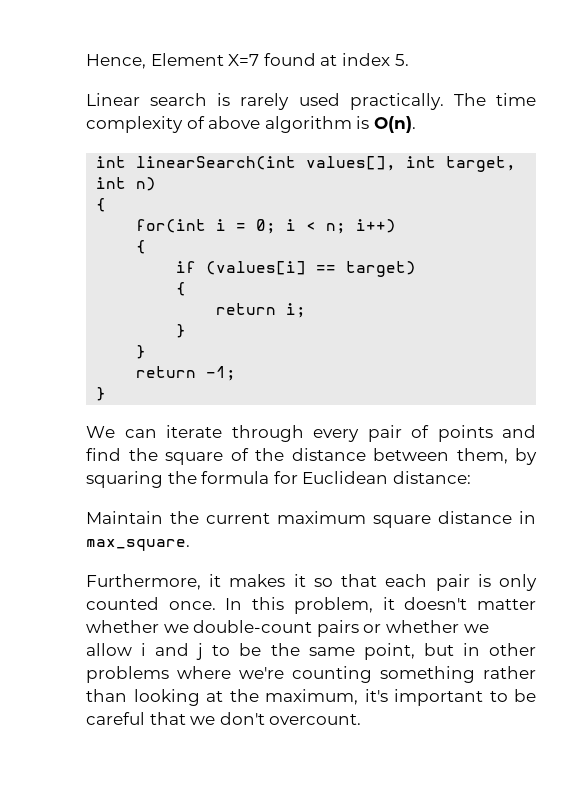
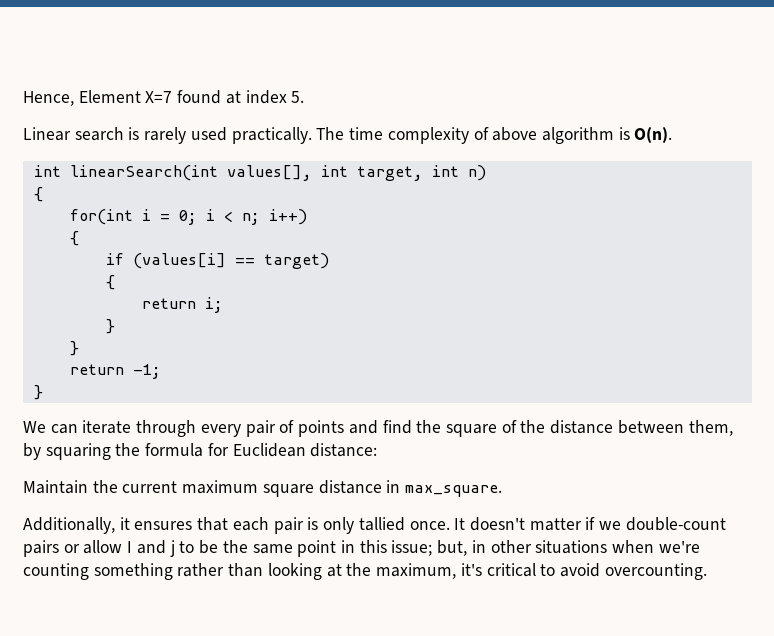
[86,574,333,590] Furthermore, it makes it so -> [23,517,193,534] Additionally, it ensures
[86,597,395,614] counted once. In this problem, it -> [358,517,466,531] tallied once. It
[86,620,159,633] whether -> [585,517,596,530] if
[385,620,489,633] [86,643,147,656] whether we allow i -> [83,540,133,554] allow I
[363,643,536,660] [86,666,231,683] point, but in other problems where -> [297,540,655,557] point in this issue; but, in other situations when
[394,689,536,706] [86,712,362,725] important to be careful that we don't overcount. -> [486,563,707,580] critical to avoid overcounting.

